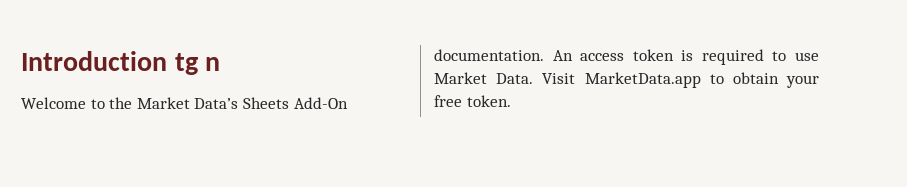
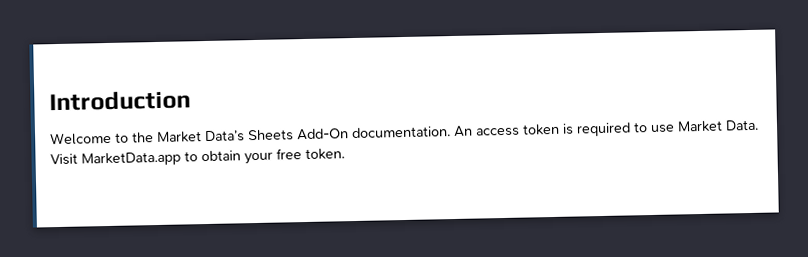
[174,53,221,75] tg n -> (191, 101) none

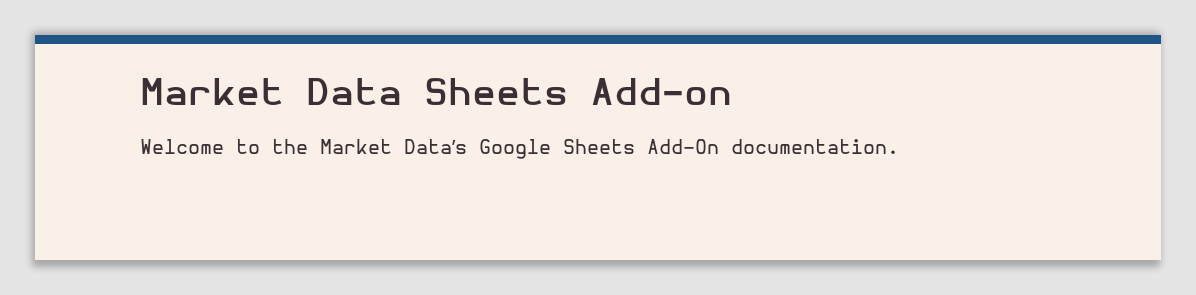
[49,90,191,112] Introduction -> [140,78,732,105] Market Data Sheets Add-on
(245, 136) none -> [479,139,551,159] Google
[453,119,759,137] [50,148,345,167] An access token is required to use Market Data. Visit MarketData.app to obtain your free token. -> (899, 146) none

